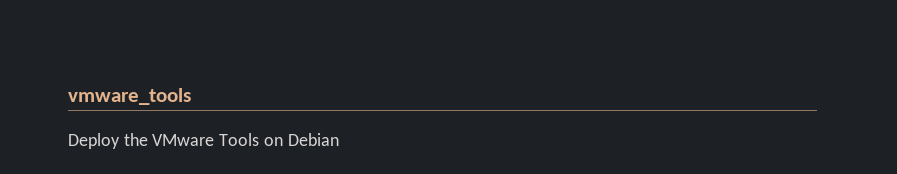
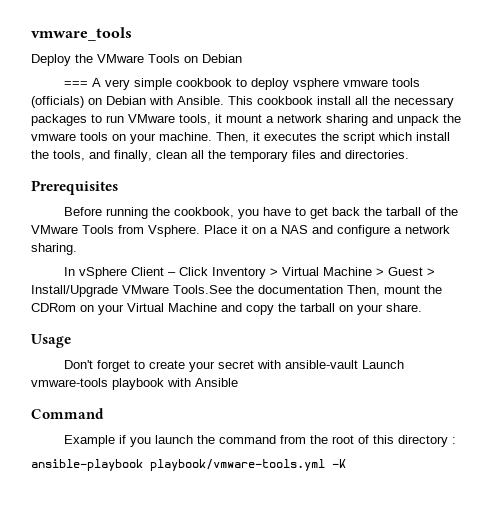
(339, 139) none -> [64,78,421,90] [31,96,454,108] [31,114,461,126] [31,132,450,144] [31,150,409,162] [31,180,118,195] [64,207,459,219] [31,225,450,237] [31,243,77,255] [64,267,436,279] [31,285,442,297] [31,303,422,315] [31,334,71,348] [64,360,405,372] [31,378,238,390] [31,408,104,419] [64,435,457,447] [31,459,346,471] // === A very simple cookbook to deploy vsphere vmware tools (officials) on Debian with Ansible. This cookbook install all the necessary packages to run VMware tools, it mount a network sharing and unpack the vmware tools on your machine. Then, it executes the script which install the tools, and finally, clean all the temporary files and directories. // Prerequisites // Before running the cookbook, you have to get back the tarball of the VMware Tools from Vsphere. Place it on a NAS and configure a network sharing. // In vSphere Client – Click Inventory > Virtual Machine > Guest > Install/Upgrade VMware Tools.See the documentation Then, mount the CDRom on your Virtual Machine and copy the tarball on your share. // Usage // Don't forget to create your secret with ansible-vault Launch vmware-tools playbook with Ansible // Command // Example if you launch the command from the root of this directory : // ansible-playbook playbook/vmware-tools.yml -K

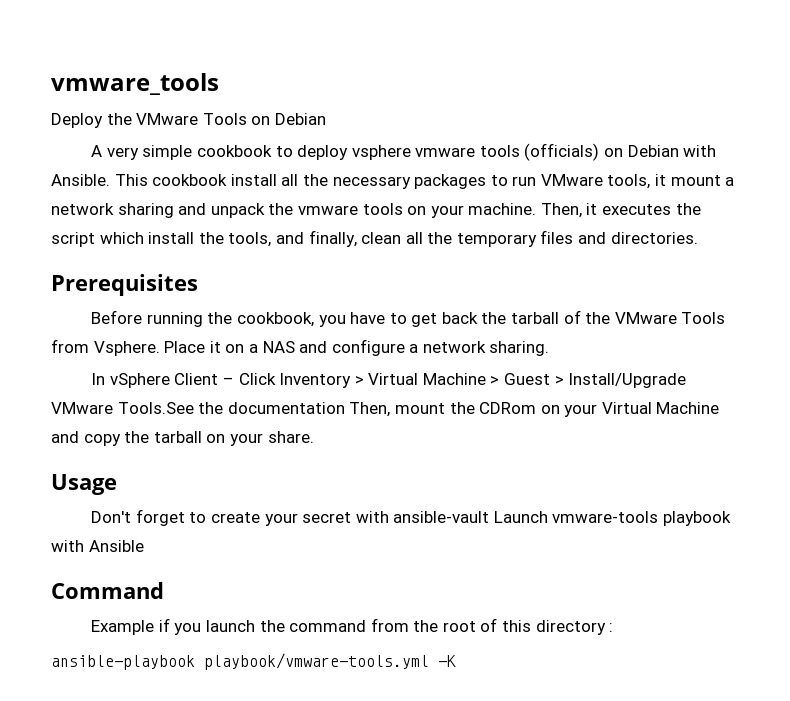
[64,81,89,87] === -> (326, 119) none

